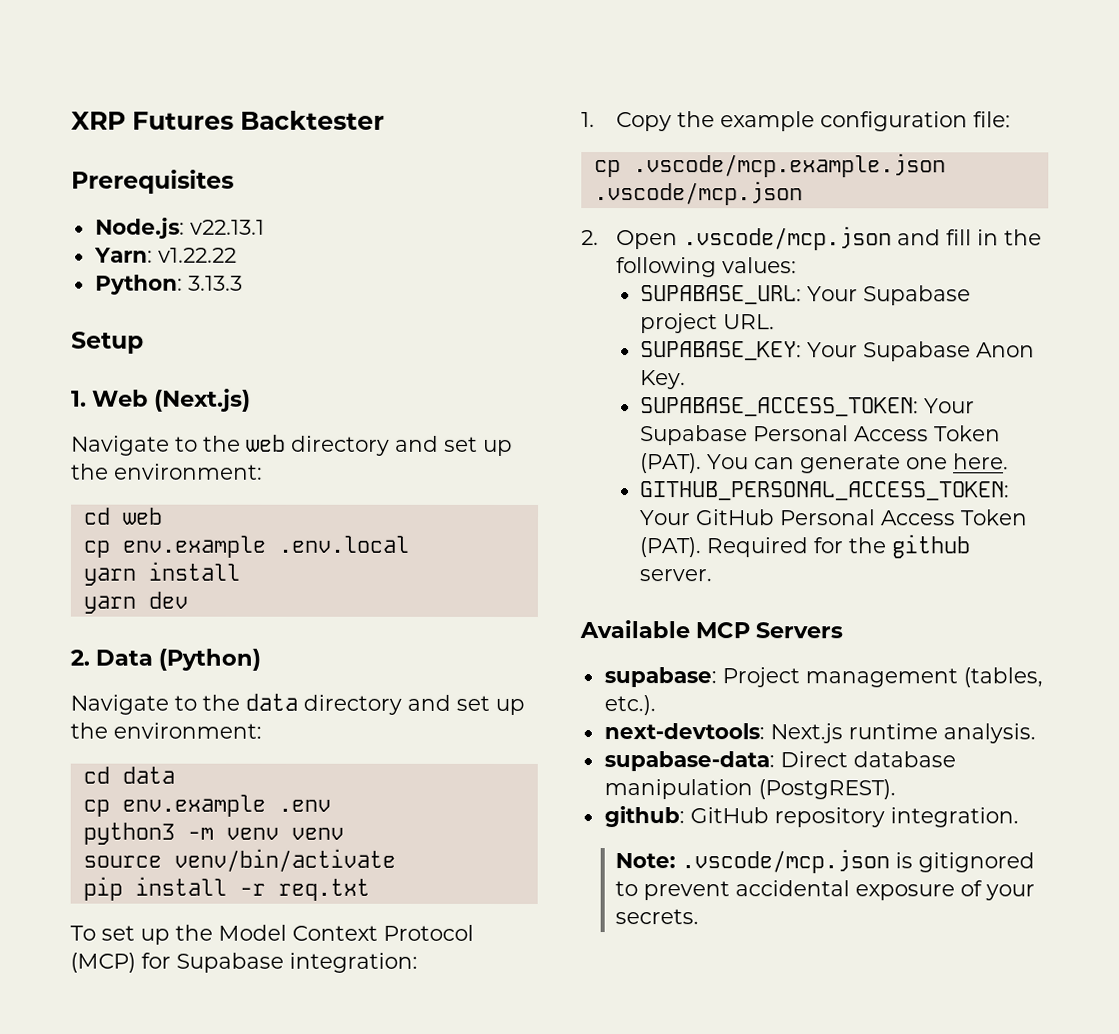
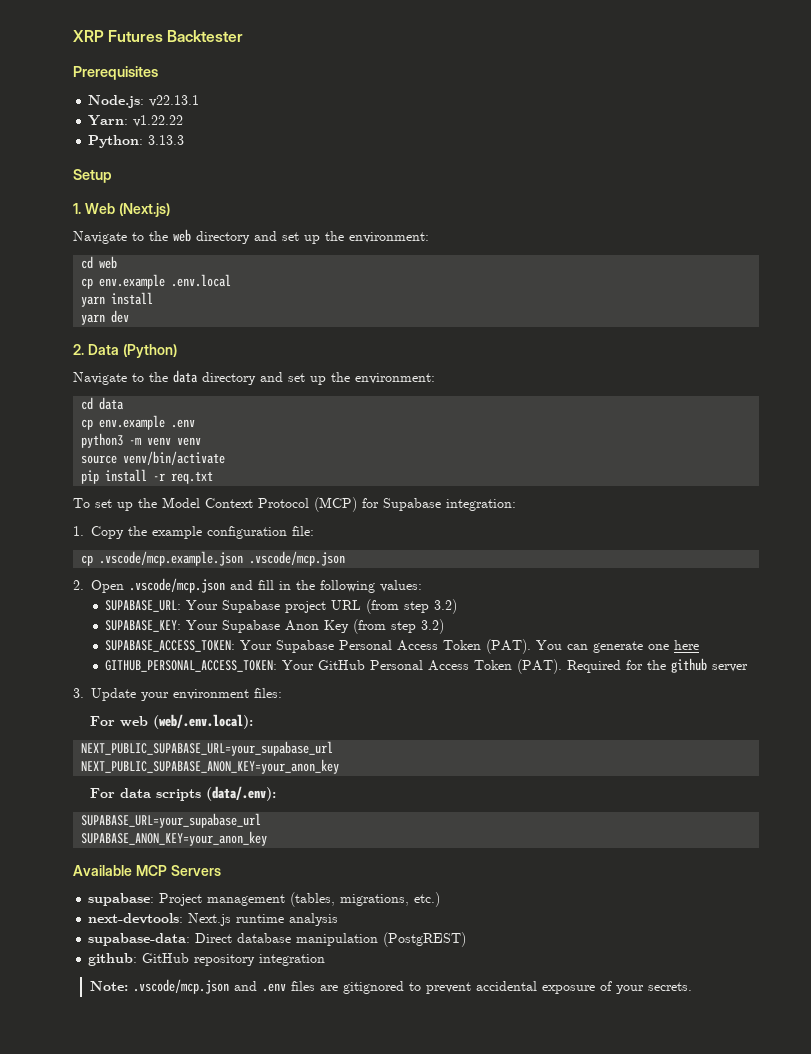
[723,314,776,330] URL. -> [331,599,458,614] URL (from step 3.2)
[640,370,687,390] Key. -> [324,619,445,634] Key (from step 3.2)
[953,453,1010,470] here. -> [674,640,700,650] here
[639,569,713,582] server. -> [712,664,749,672] [73,688,282,701] [89,714,253,729] [81,741,334,756] [81,759,340,774] [89,786,276,801] [81,813,262,828] [81,831,268,846] server // 3. Update your environment files: // For web (web/.env.local): // NEXT_PUBLIC_SUPABASE_URL=your_supabase_url // NEXT_PUBLIC_SUPABASE_ANON_KEY=your_anon_key // For data scripts (data/.env): // SUPABASE_URL=your_supabase_url // SUPABASE_ANON_KEY=your_anon_key
[603,695,656,716] etc.). -> [340,892,441,907] migrations, etc.)
[942,723,1036,744] analysis. -> [289,913,339,926] analysis
[757,779,896,800] (PostgREST). -> [383,932,467,947] (PostgREST)
[889,807,1019,828] integration. -> [259,954,326,966] integration
[895,852,914,869] is -> [233,981,338,992] and .env files are

